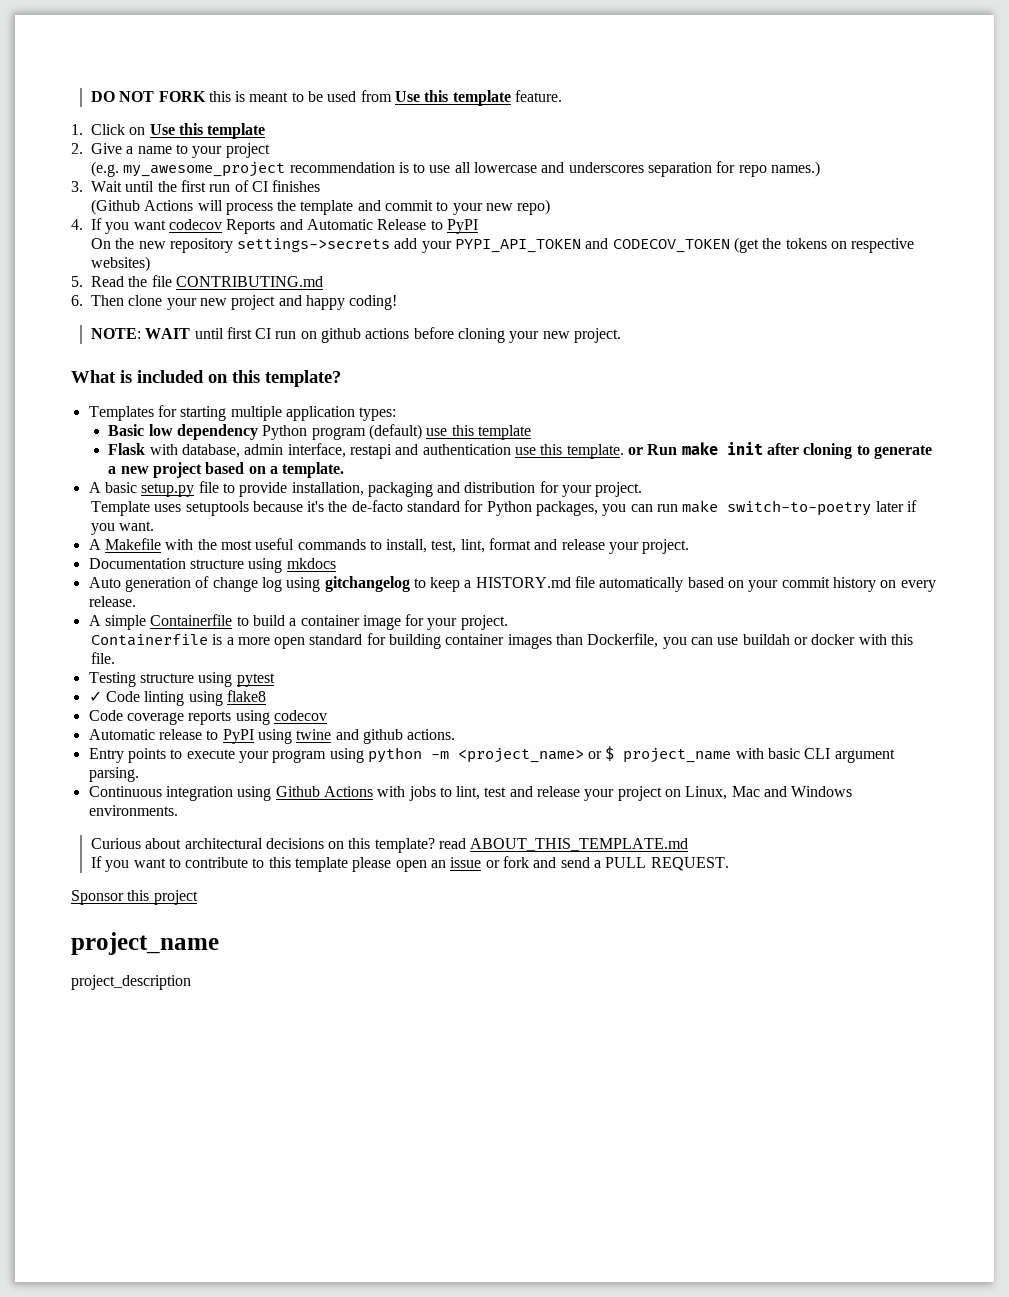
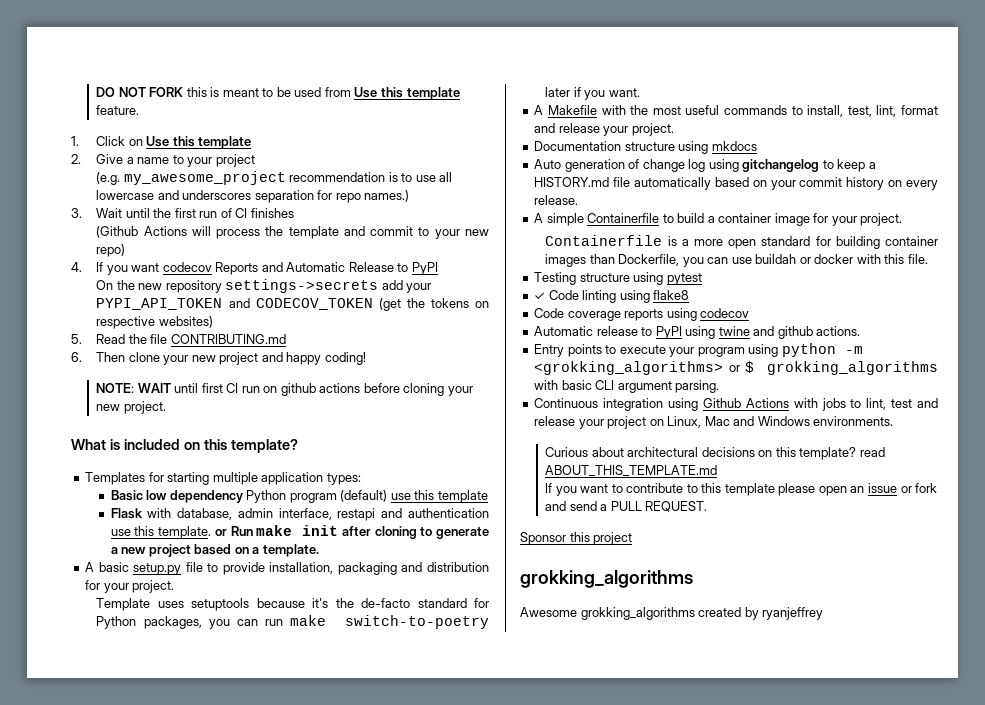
[457,748,584,763] <project_name> -> [534,361,724,375] <grokking_algorithms>
[623,748,732,763] project_name -> [767,361,938,375] grokking_algorithms
[71,932,219,955] [71,975,191,990] project_name // project_description -> [520,570,693,588] [520,607,824,620] grokking_algorithms // Awesome grokking_algorithms created by ryanjeffrey

